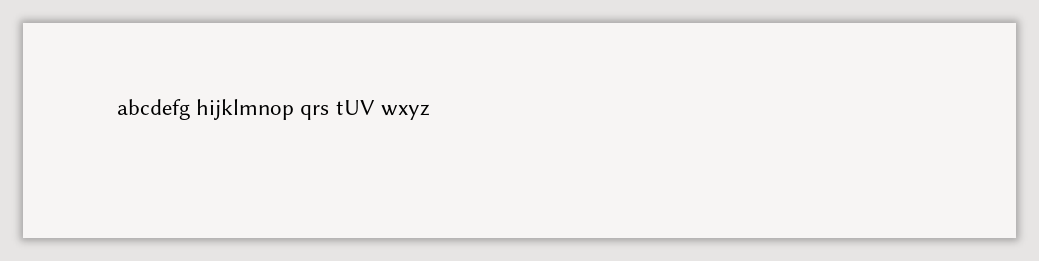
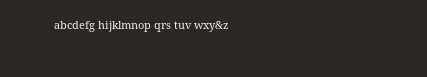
[335,100,430,120] tUV wxyz -> [174,21,229,32] tuv wxy&z

